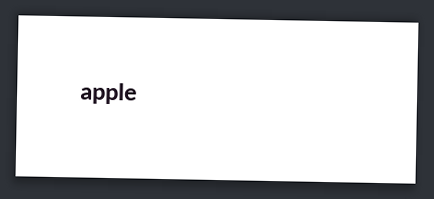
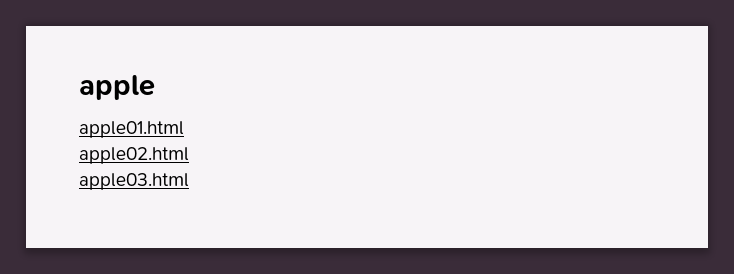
(138, 93) none -> [79,121,184,138] [79,147,189,164] [79,173,189,190] // apple01.html // apple02.html // apple03.html

